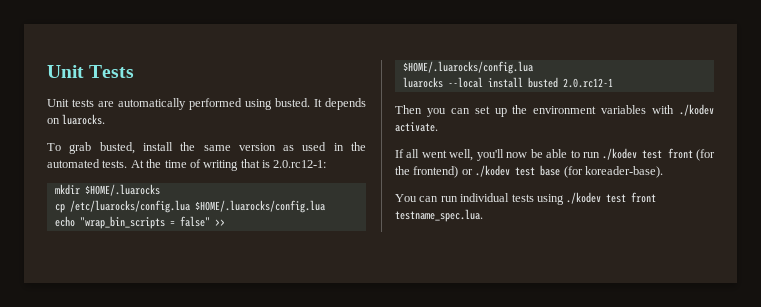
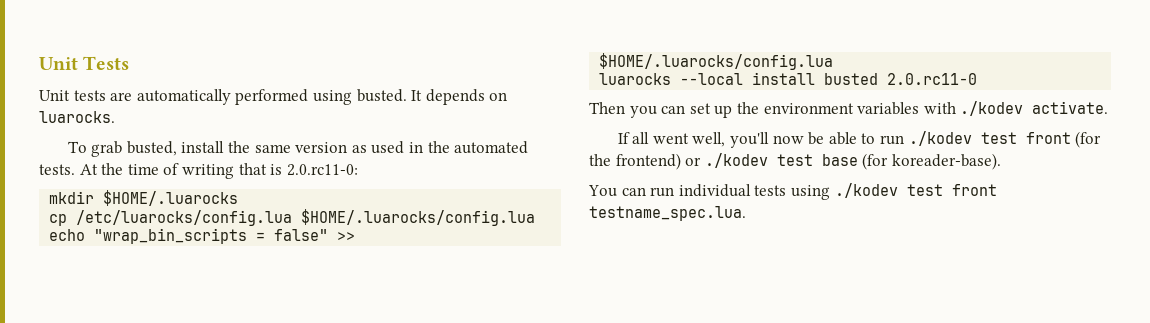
[273,160,327,168] 2.0.rc12-1: -> [286,164,358,176] 2.0.rc11-0:
[562,78,613,88] 2.0.rc12-1 -> [887,73,978,85] 2.0.rc11-0

